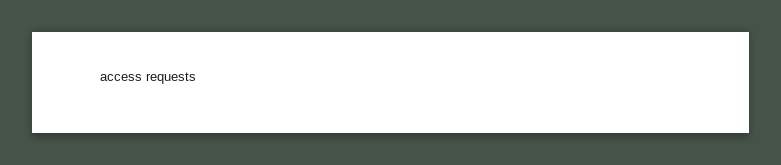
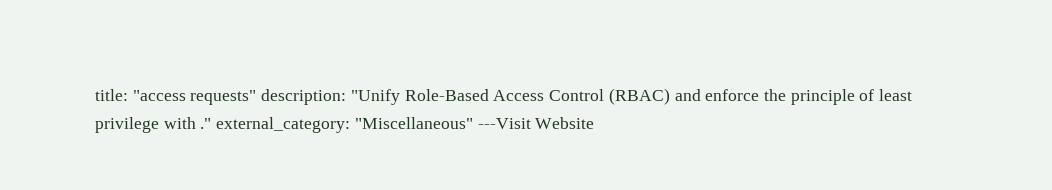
[100,72,196,84] access requests -> [95,88,913,105] [95,117,595,133] title: "access requests" description: "Unify Role-Based Access Control (RBAC) and enforce the principle of least privilege with ." external_category: "Miscellaneous" ---Visit Website

